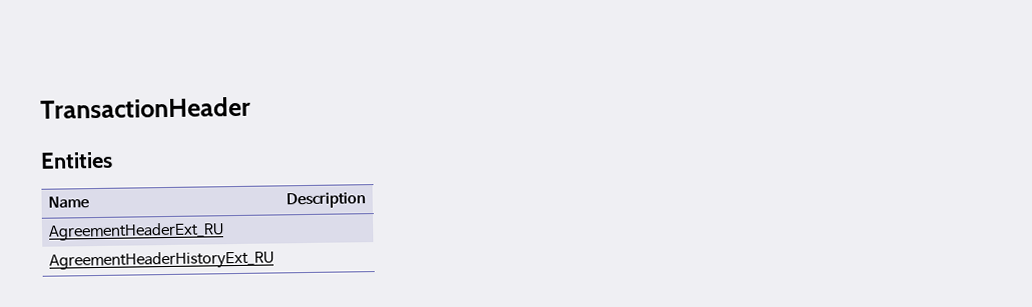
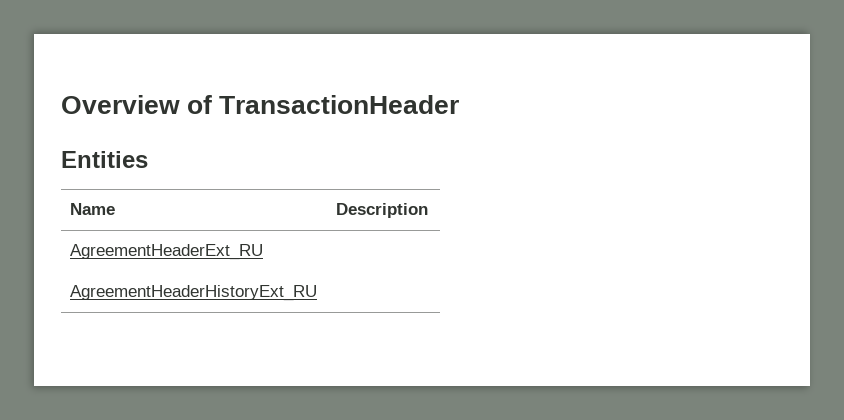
(40, 107) none -> [61,95,213,114] Overview of

